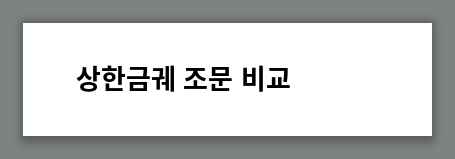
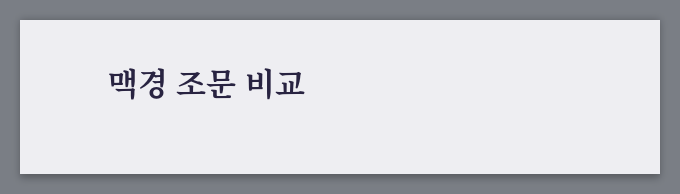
[76,65,176,92] 상한금궤 -> [108,68,168,100] 맥경

